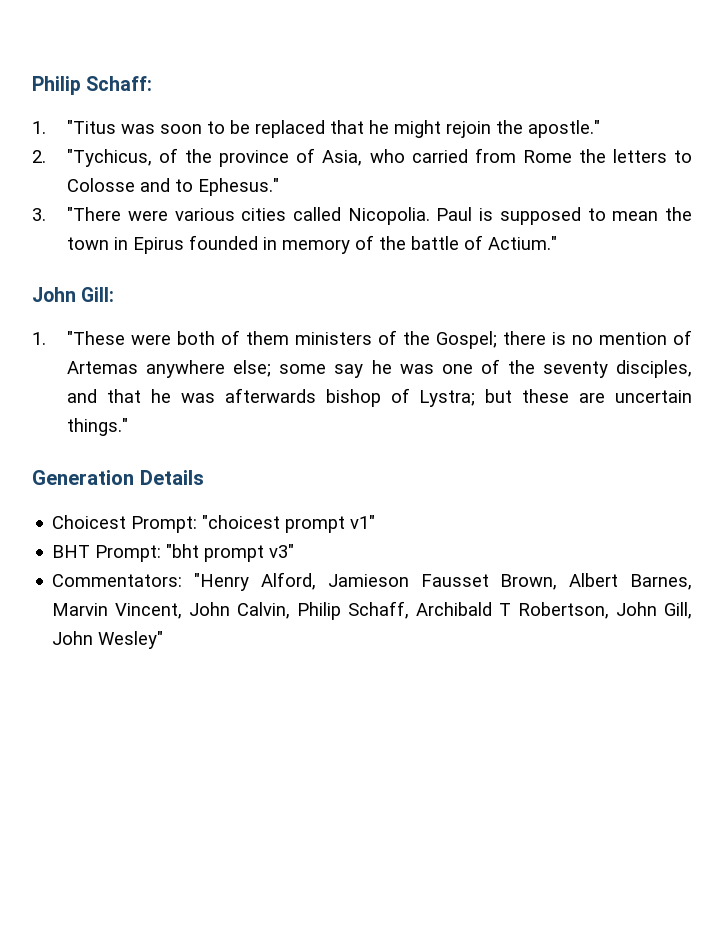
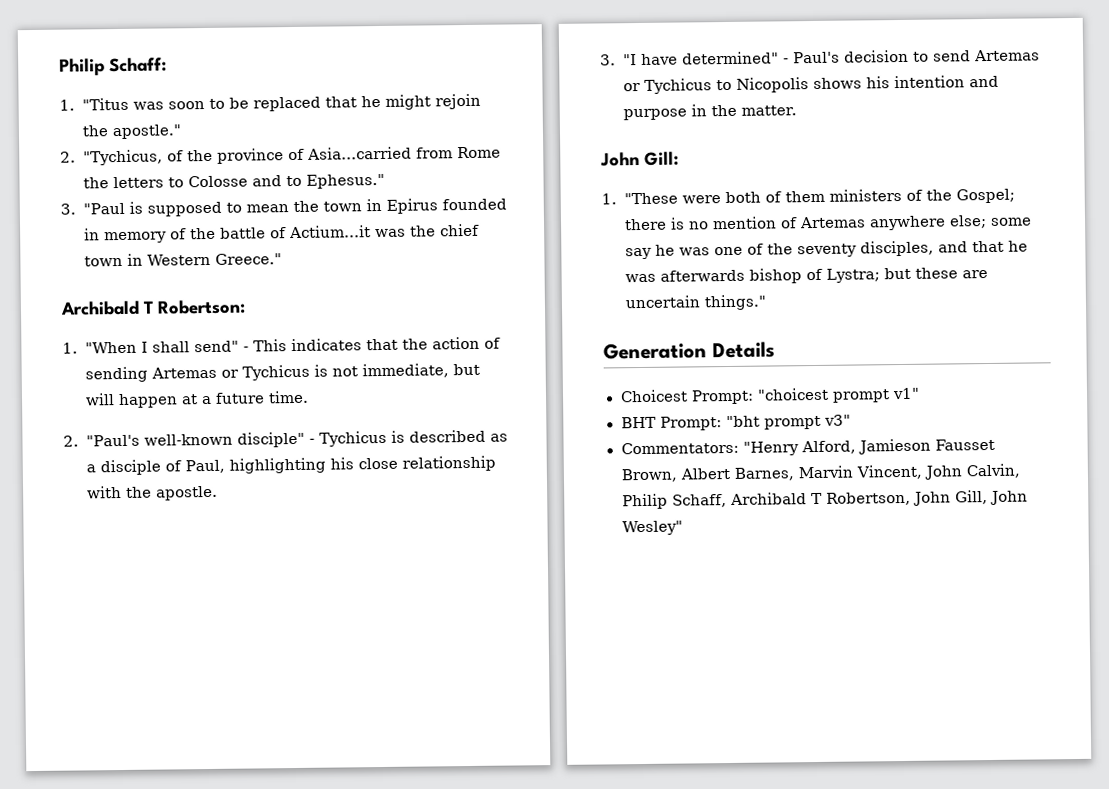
[322,149,468,166] Asia, who carried -> [306,146,412,160] Asia...carried
[67,207,473,225] "There were various cities called Nicopolia. Paul -> [82,202,125,215] "Paul
[488,236,558,250] Actium." -> [288,223,480,239] [83,253,283,267] [60,299,246,316] [62,336,501,354] [84,363,480,383] [84,390,309,409] [63,429,508,448] [85,455,496,476] [86,485,218,501] [600,49,1040,66] [622,75,999,94] [622,104,798,121] Actium...it was the chief town in Western Greece." // Archibald T Robertson: // 1. "When I shall send" - This indicates that the action of sending Artemas or Tychicus is not immediate, but will happen at a future time. // 2. "Paul's well-known disciple" - Tychicus is described as a disciple of Paul, highlighting his close relationship with the apostle. // 3. "I have determined" - Paul's decision to send Artemas or Tychicus to Nicopolis shows his intention and purpose in the matter.

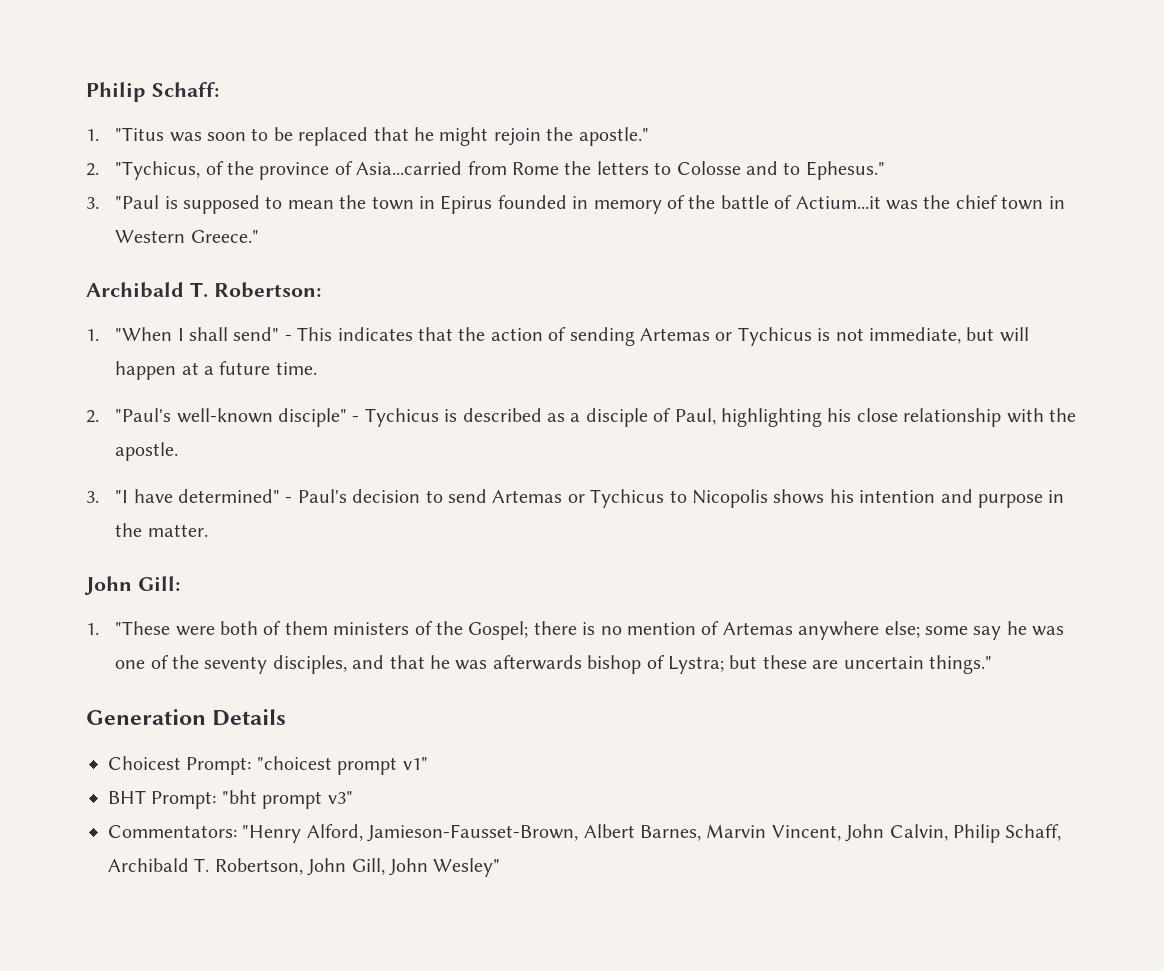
[143,300,154,314] T -> [189,282,208,298] T.
[857,438,996,455] [620,468,678,483] Jamieson Fausset Brown, -> [367,824,579,842] Jamieson-Fausset-Brown,
[810,492,822,505] T -> [194,858,210,872] T.

